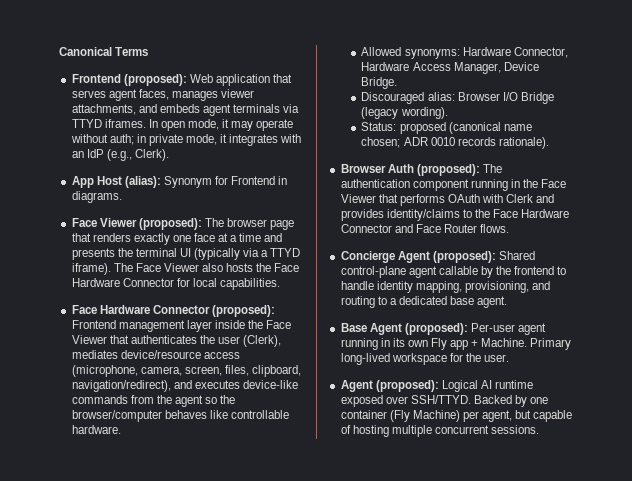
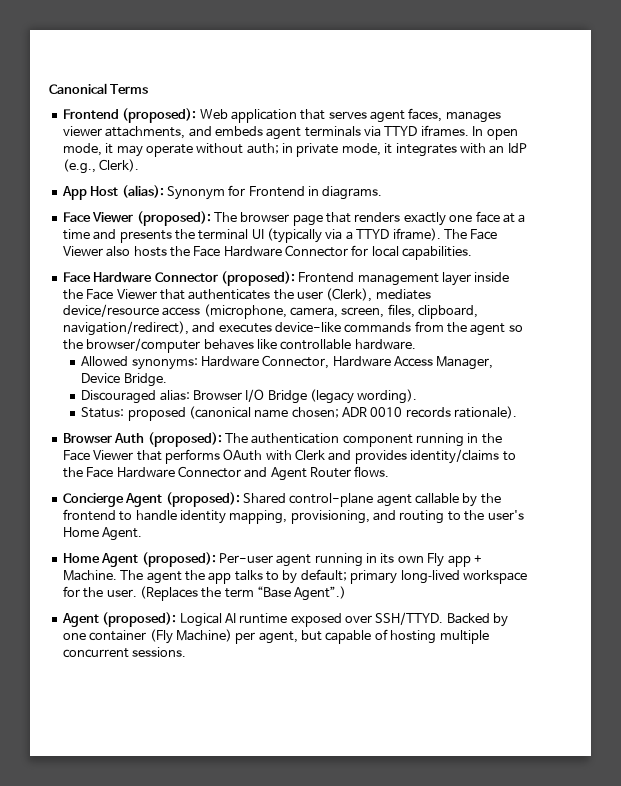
[415,224,441,233] Face -> [270,467,307,481] Agent
[389,296,508,308] [340,323,367,332] a dedicated base agent. // Base -> [464,510,524,521] [62,527,143,541] [62,553,100,563] the user's Home Agent. // Home
[530,338,572,350] Primary -> [120,569,398,584] The agent the app talks to by default; primary
(510, 358) none -> [139,586,347,601] (Replaces the term “Base Agent”.)

